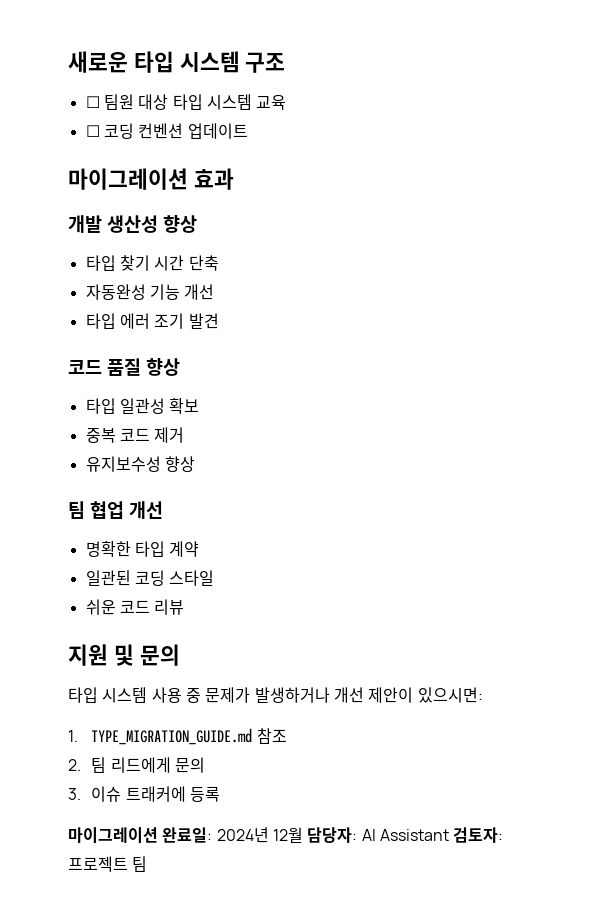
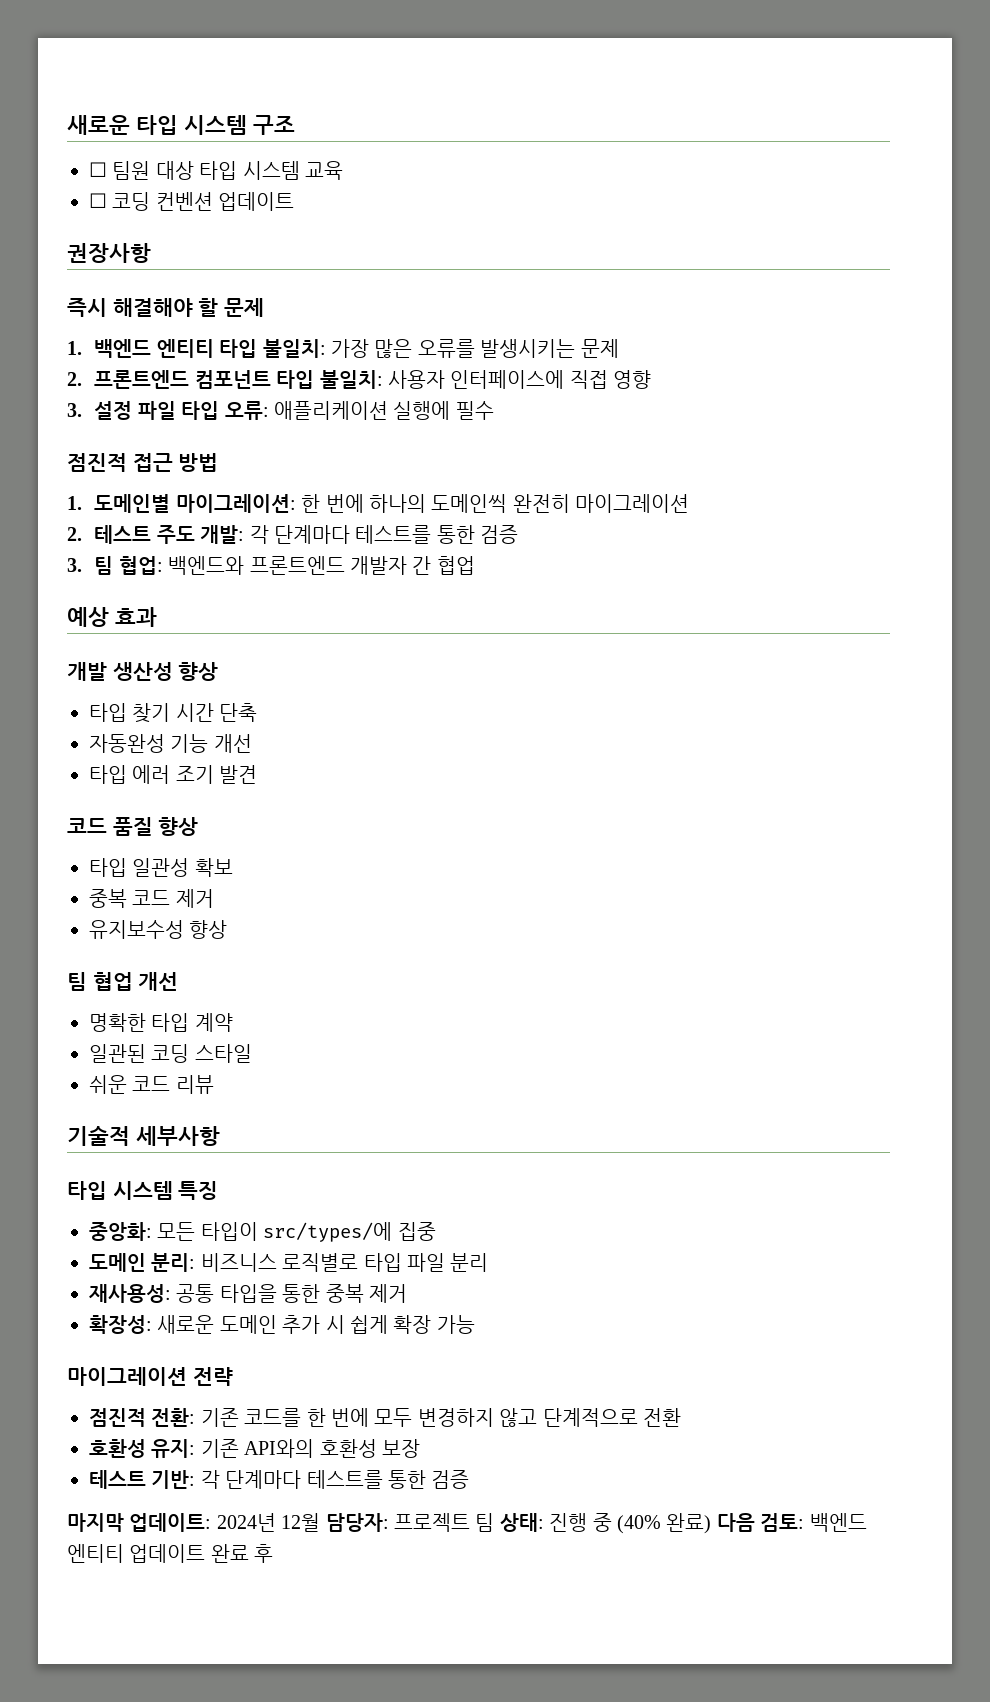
[68,168,188,190] 마이그레이션 -> [67,243,151,263] [67,298,265,317] [67,339,619,358] [67,370,652,389] [67,401,494,420] [67,453,219,472] [67,494,690,513] [67,525,519,544] [67,556,475,575] [67,607,109,627] 권장사항 // 즉시 해결해야 할 문제 // 1. 백엔드 엔티티 타입 불일치: 가장 많은 오류를 발생시키는 문제 // 2. 프론트엔드 컴포넌트 타입 불일치: 사용자 인터페이스에 직접 영향 // 3. 설정 파일 타입 오류: 애플리케이션 실행에 필수 // 점진적 접근 방법 // 1. 도메인별 마이그레이션: 한 번에 하나의 도메인씩 완전히 마이그레이션 // 2. 테스트 주도 개발: 각 단계마다 테스트를 통한 검증 // 3. 팀 협업: 백엔드와 프론트엔드 개발자 간 협업 // 예상
[68,644,180,666] [68,687,483,703] [68,728,287,745] [68,757,205,773] [68,786,220,802] [68,827,504,844] [68,856,148,872] 지원 및 문의 // 타입 시스템 사용 중 문제가 발생하거나 개선 제안이 있으시면: // 1. TYPE_MIGRATION_GUIDE.md 참조 // 2. 팀 리드에게 문의 // 3. 이슈 트래커에 등록 // 마이그레이션 완료일: 2024년 12월 담당자: AI Assistant 검토자: 프로젝트 팀 -> [67,1126,220,1146] [67,1181,219,1200] [89,1222,436,1242] [89,1253,489,1272] [89,1284,407,1303] [89,1315,475,1334] [67,1367,233,1386] [89,1408,681,1427] [89,1439,420,1458] [89,1470,470,1489] [67,1513,867,1534] [67,1544,274,1563] 기술적 세부사항 // 타입 시스템 특징 // 중앙화: 모든 타입이 src/types/에 집중 // 도메인 분리: 비즈니스 로직별로 타입 파일 분리 // 재사용성: 공통 타입을 통한 중복 제거 // 확장성: 새로운 도메인 추가 시 쉽게 확장 가능 // 마이그레이션 전략 // 점진적 전환: 기존 코드를 한 번에 모두 변경하지 않고 단계적으로 전환 // 호환성 유지: 기존 API와의 호환성 보장 // 테스트 기반: 각 단계마다 테스트를 통한 검증 // 마지막 업데이트: 2024년 12월 담당자: 프로젝트 팀 상태: 진행 중 (40% 완료) 다음 검토: 백엔드 엔티티 업데이트 완료 후

